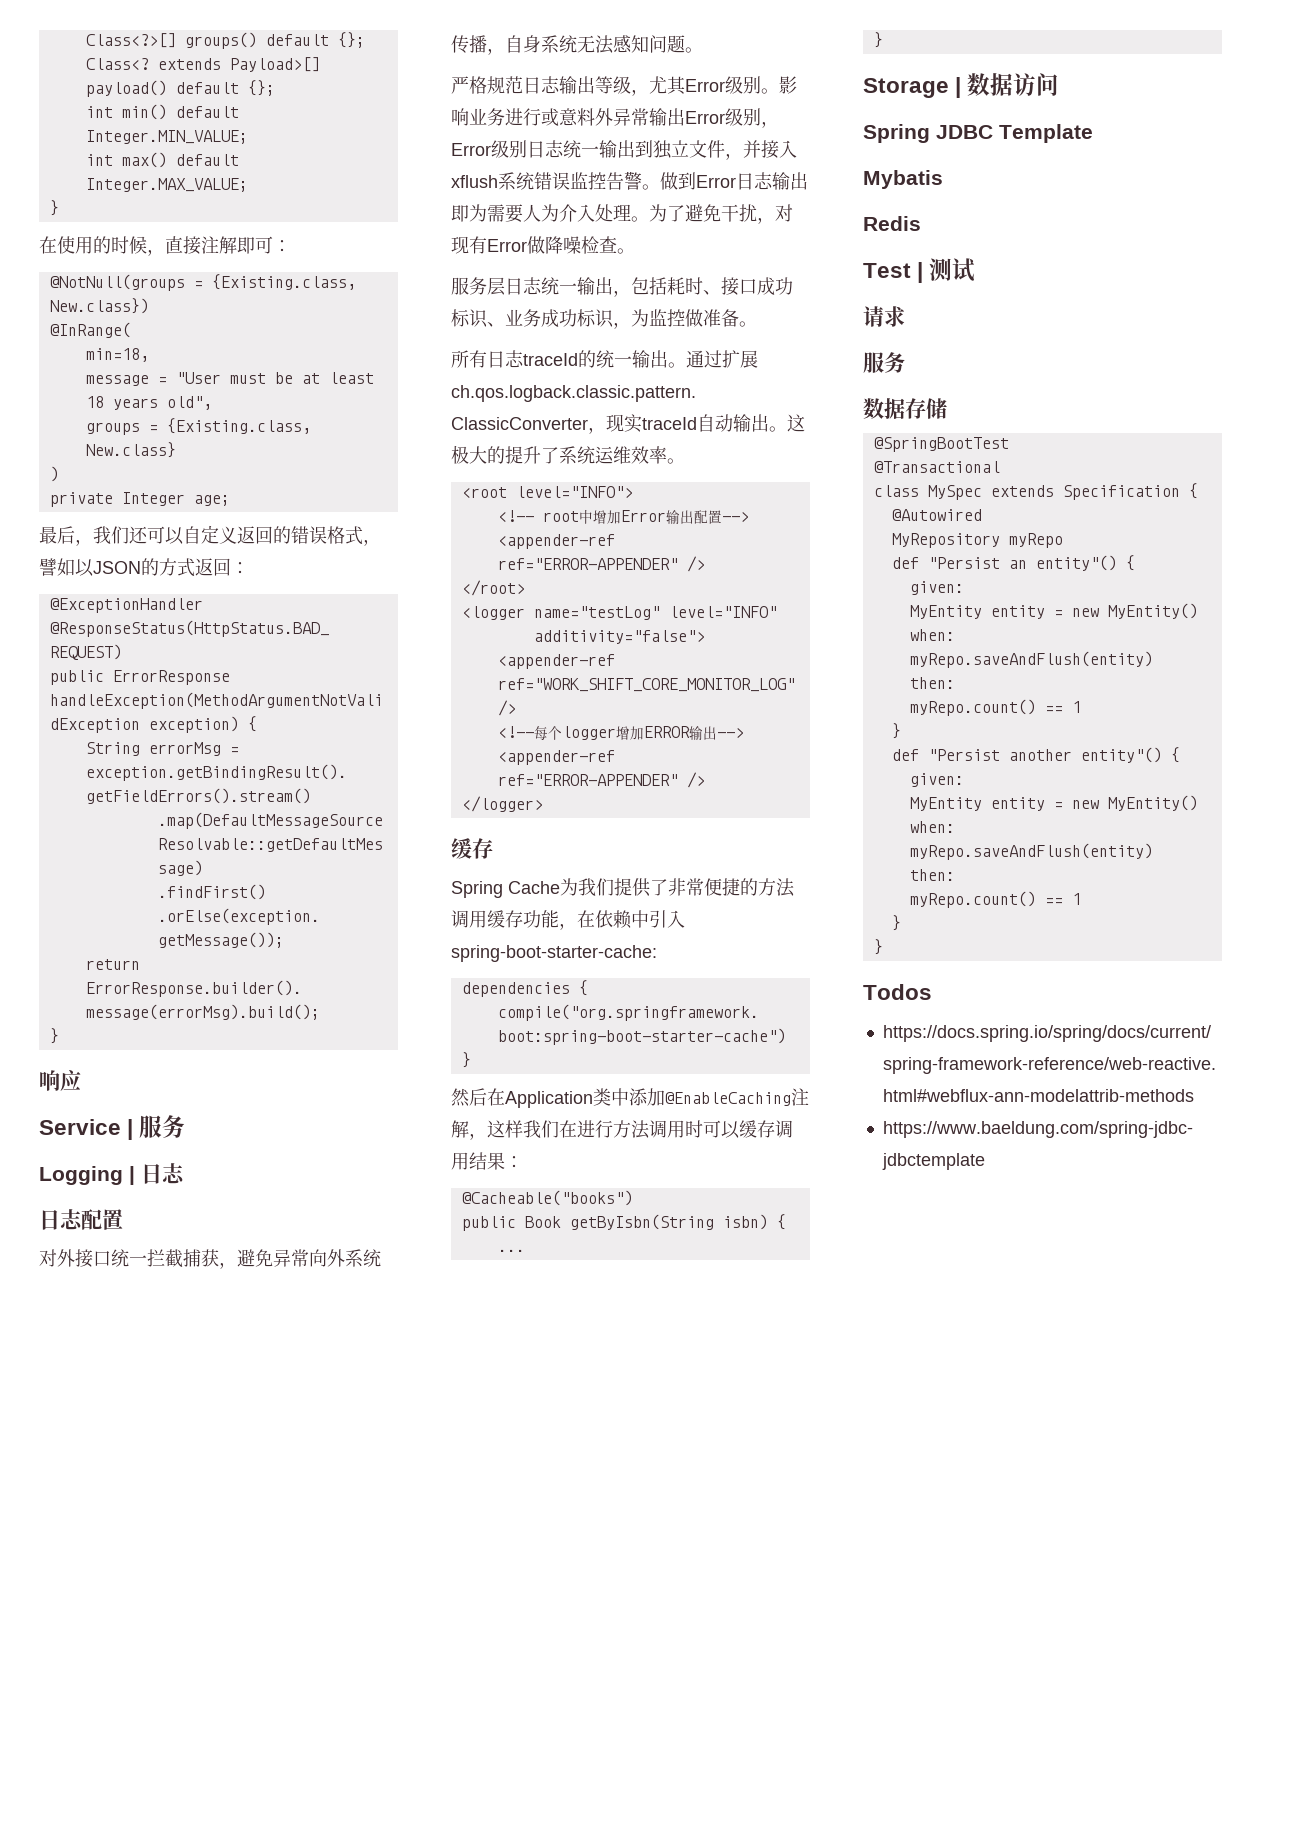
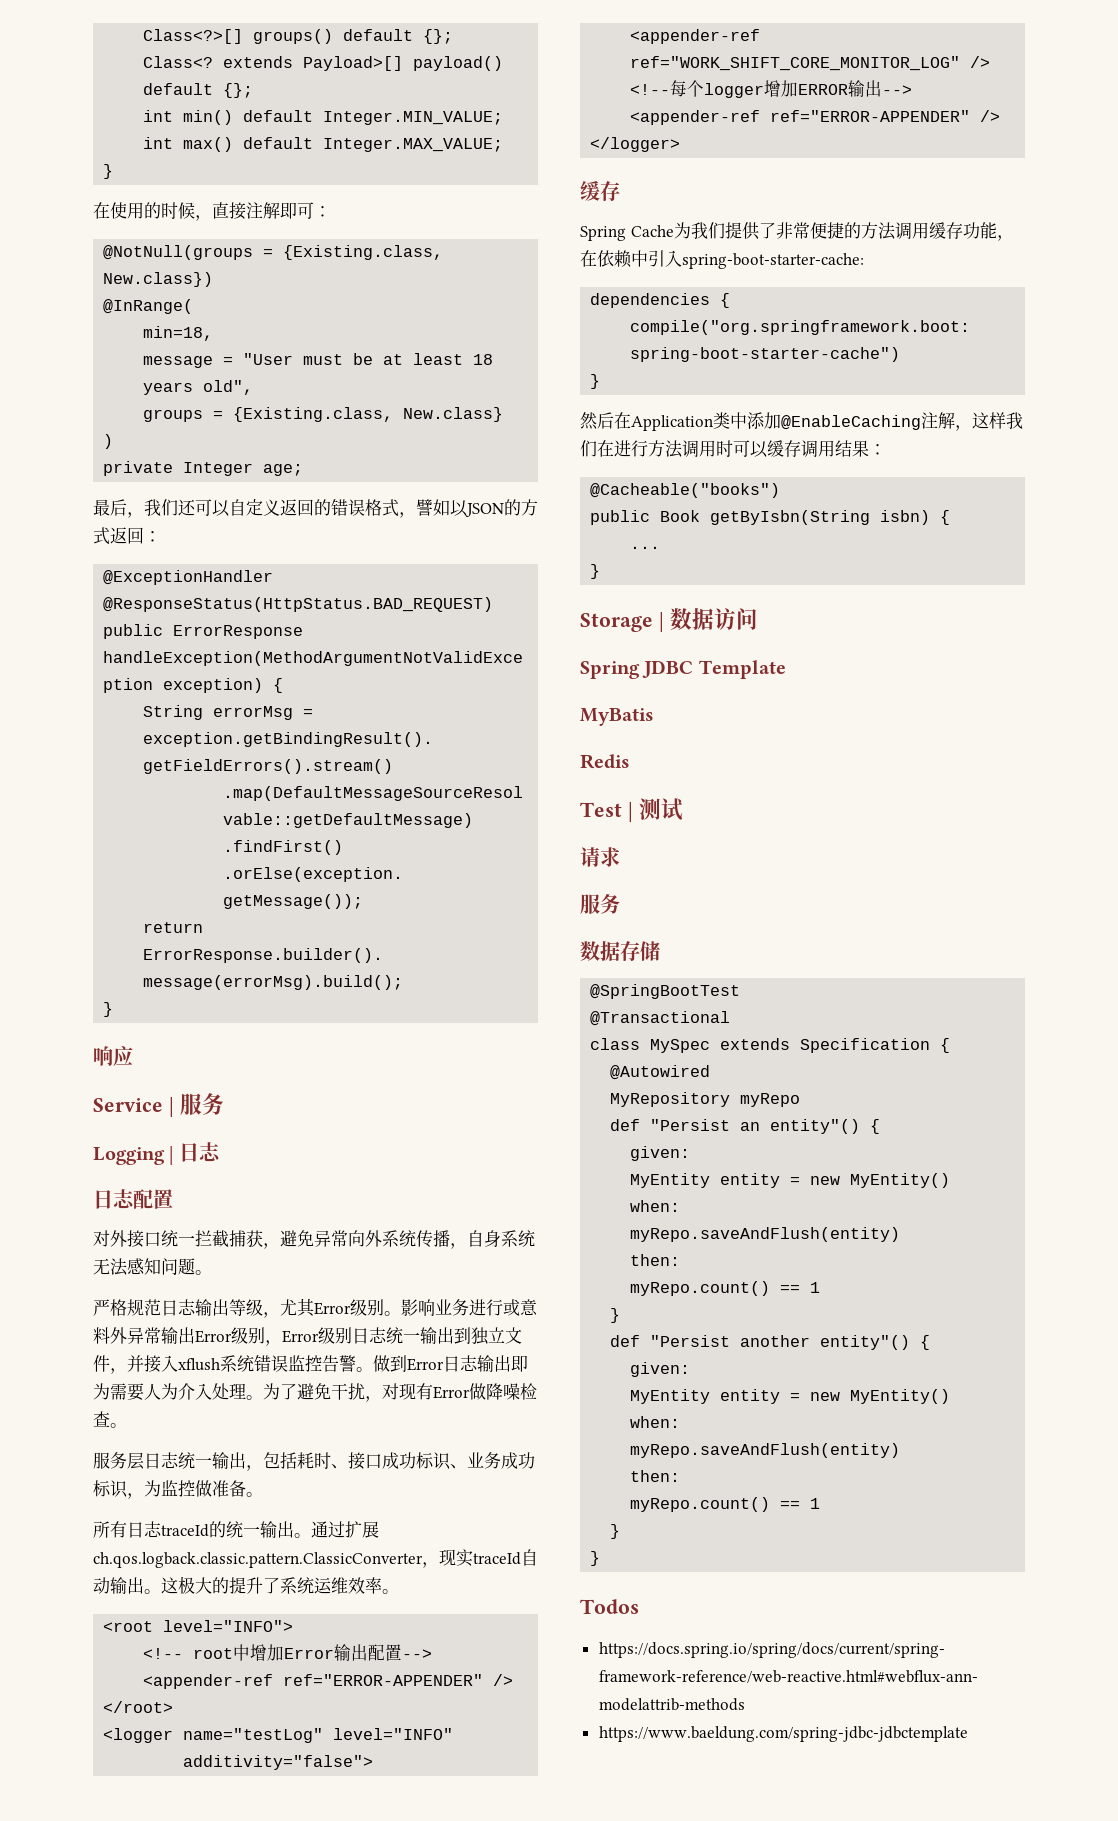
[863,170,943,189] Mybatis -> [580,708,654,726] MyBatis

